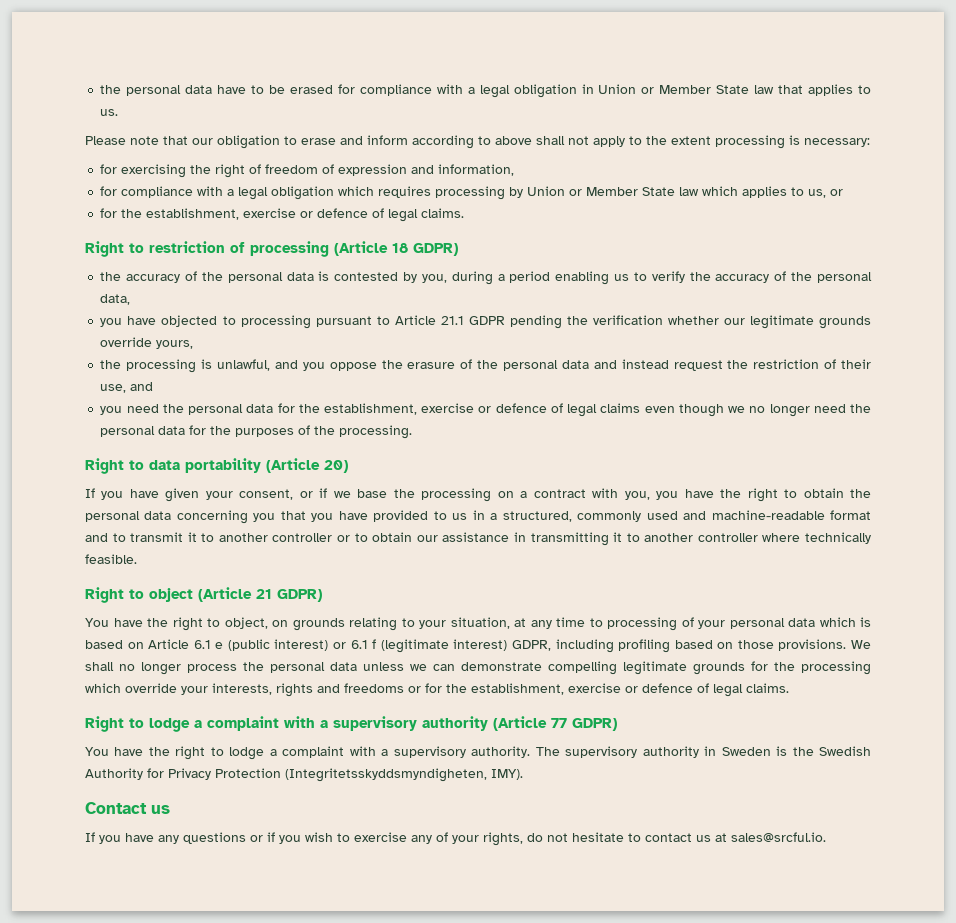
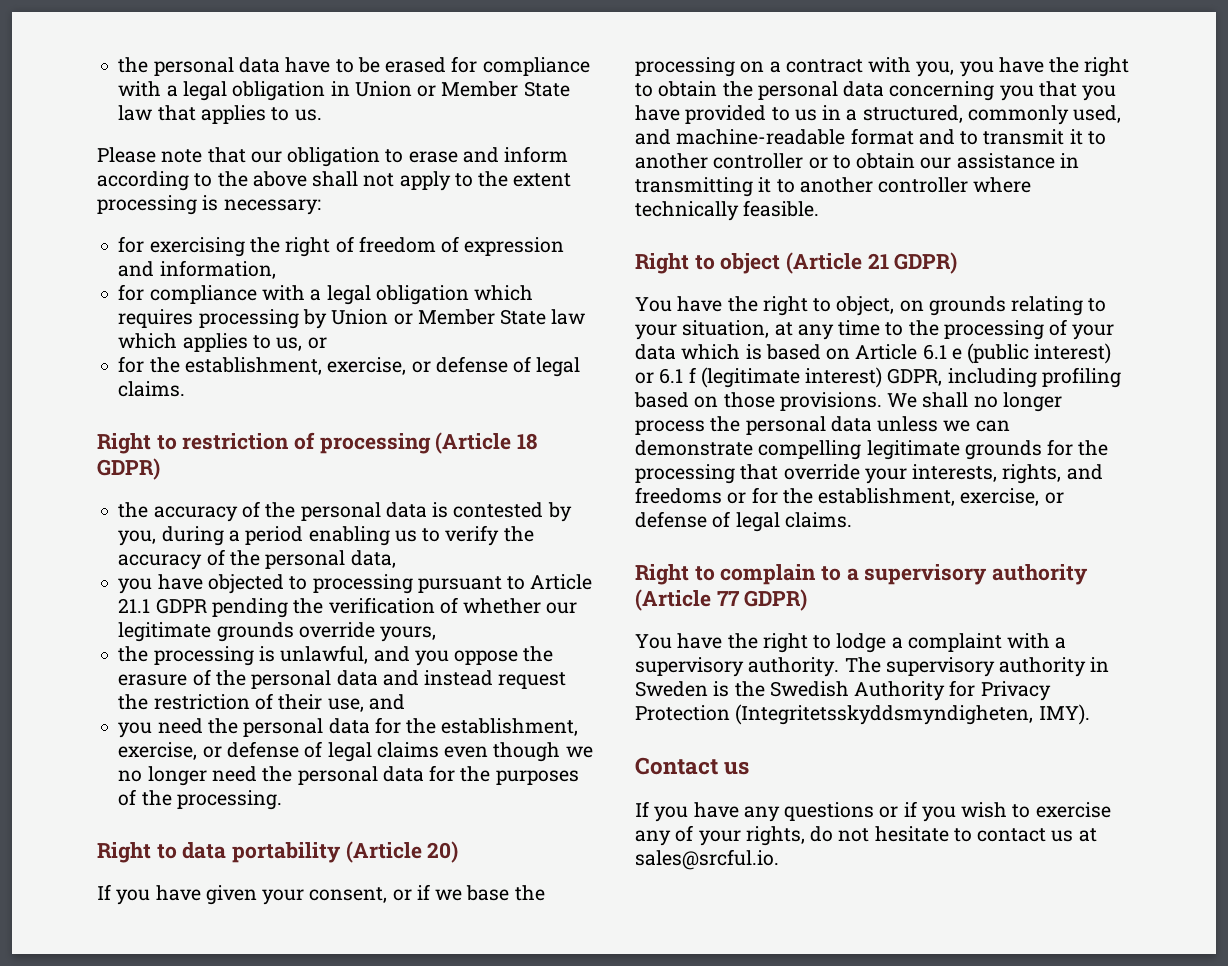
(491, 140) none -> [217,171,248,187] the
[243,208,369,218] exercise or defence -> [327,356,508,375] exercise, or defense
(663, 320) none -> [439,597,458,614] of
[421,403,547,413] exercise or defence -> [118,741,299,760] exercise, or defense
[646,511,678,520] used -> [1073,105,1122,123] used,
(603, 622) none -> [908,320,939,336] the
[729,618,785,629] personal -> (1115, 332) none
[85,683,121,693] which -> [740,464,779,480] that
[276,683,313,697] rights -> [1002,464,1062,484] rights,
[568,683,789,697] [85,716,315,732] exercise or defence of legal claims. // Right to lodge a complaint with -> [960,488,1064,506] [635,511,852,532] [635,564,842,585] exercise, or defense of legal claims. // Right to complain to

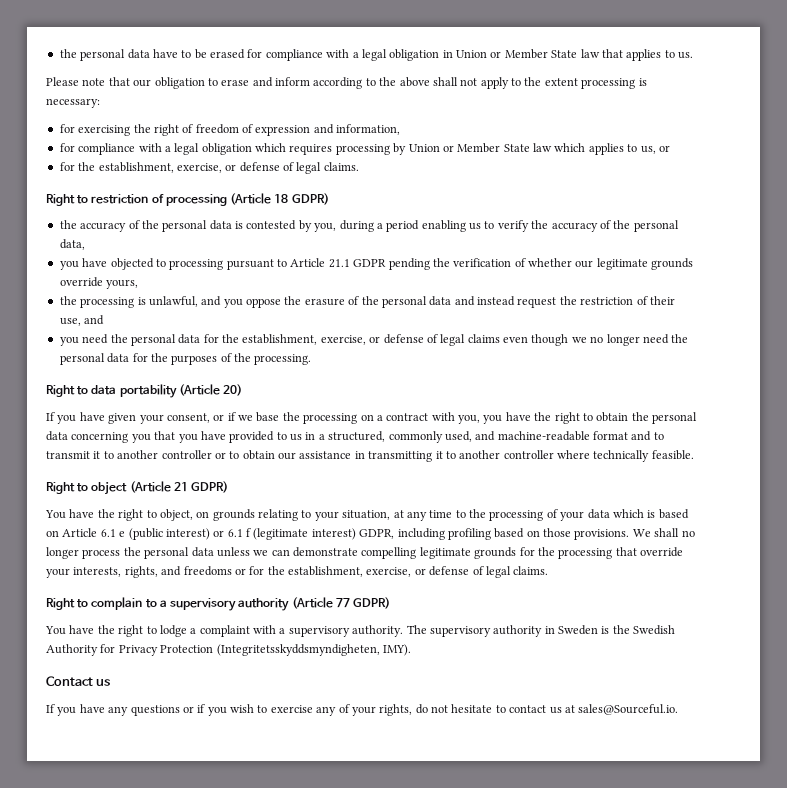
[635,849,779,870] sales@srcful.io. -> [578,704,679,715] sales@Sourceful.io.

